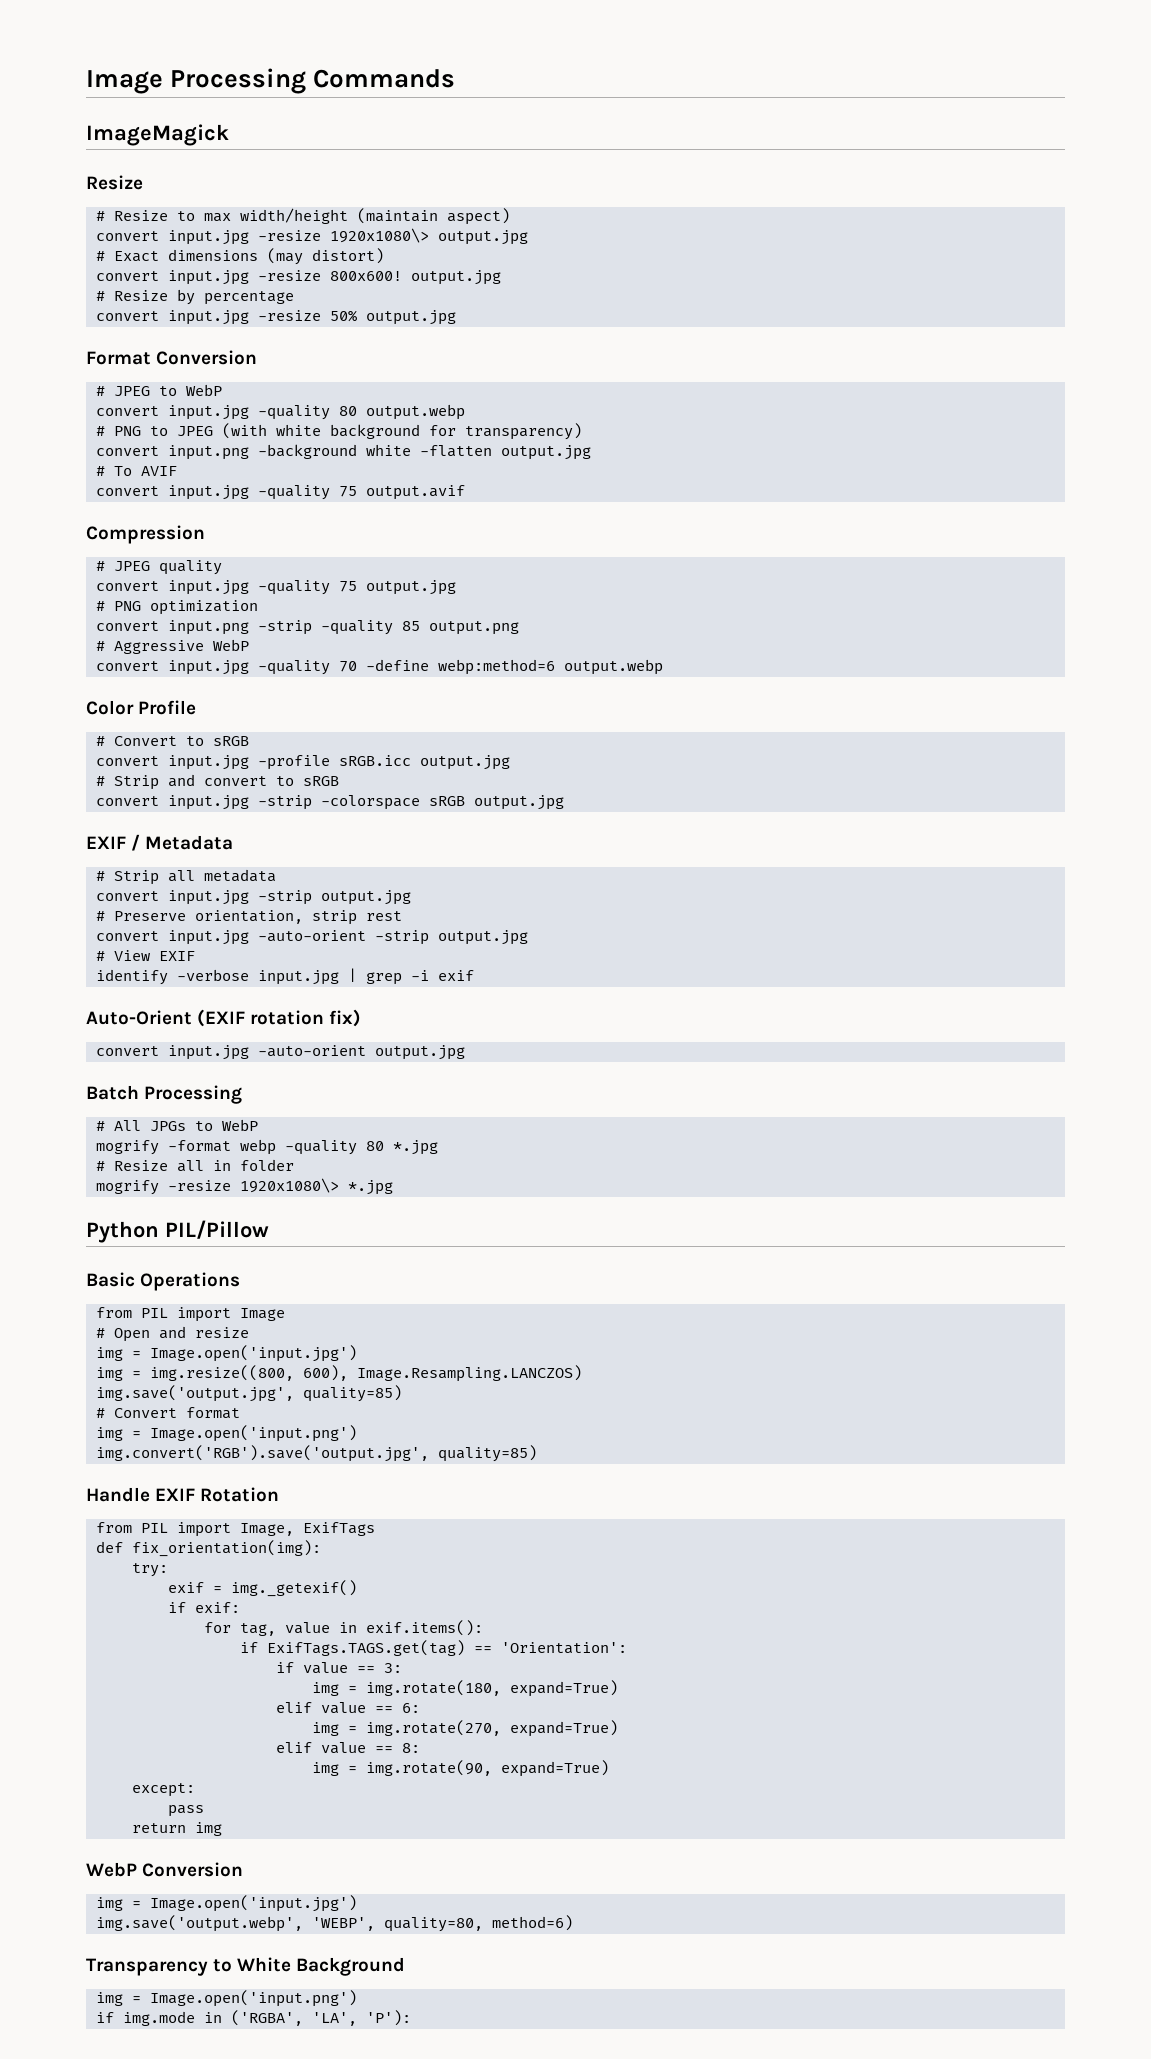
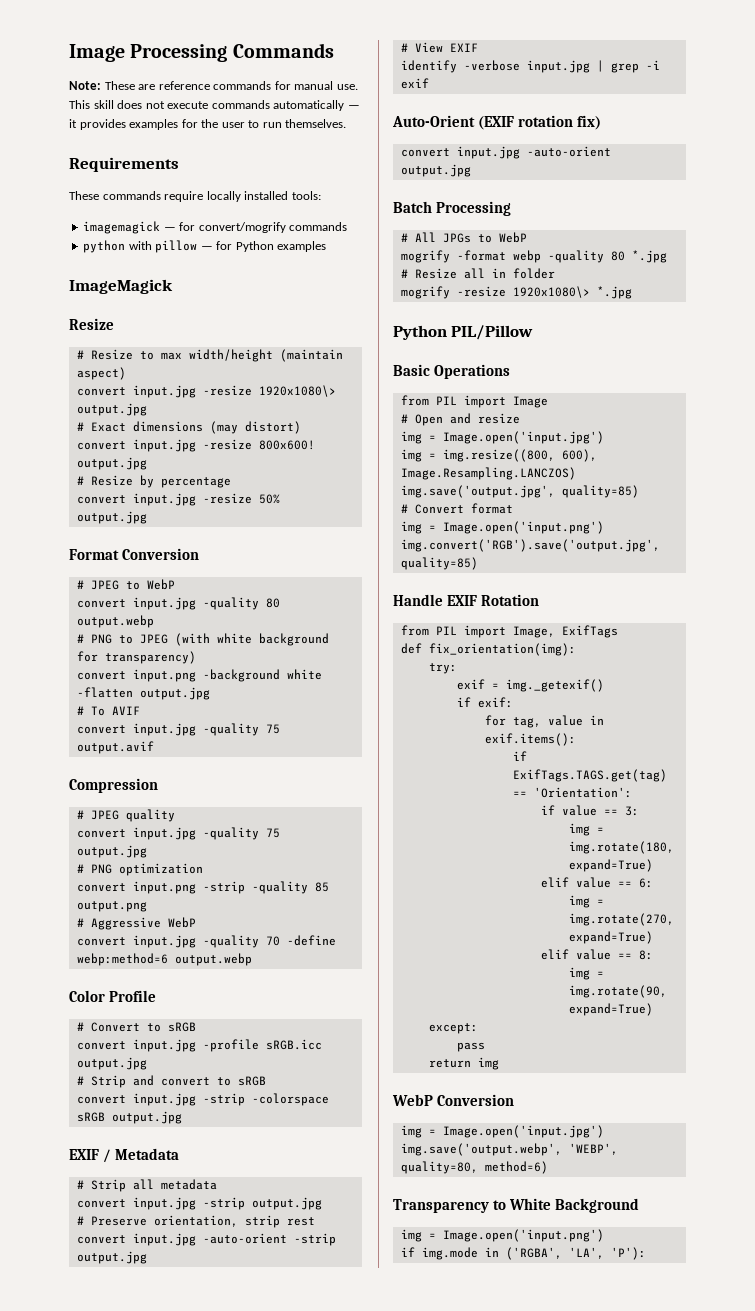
(456, 78) none -> [69,81,358,90] [69,100,360,111] [69,119,347,130] [69,157,179,172] [69,191,321,202] [83,221,348,234] [83,240,327,253] // Note: These are reference commands for manual use. This skill does not execute commands automatically — it provides examples for the user to run themselves. // Requirements // These commands require locally installed tools: // imagemagick — for convert/mogrify commands // python with pillow — for Python examples

